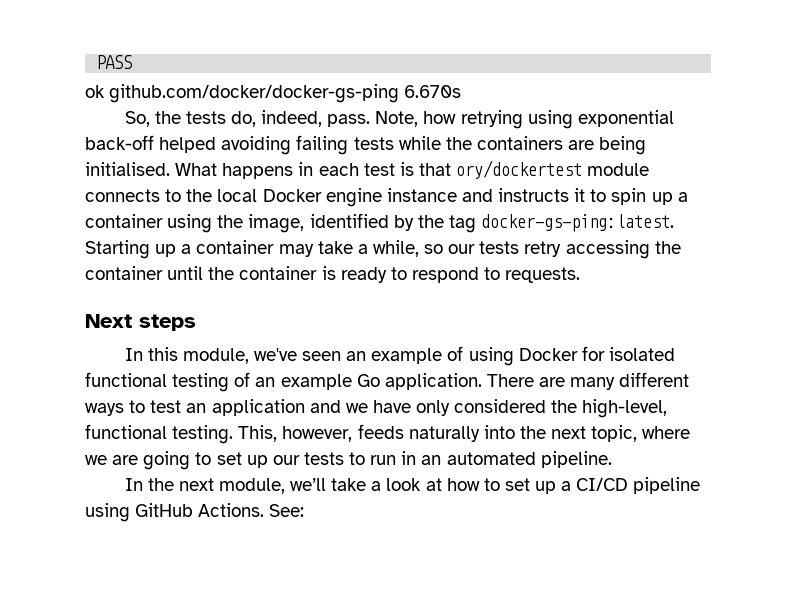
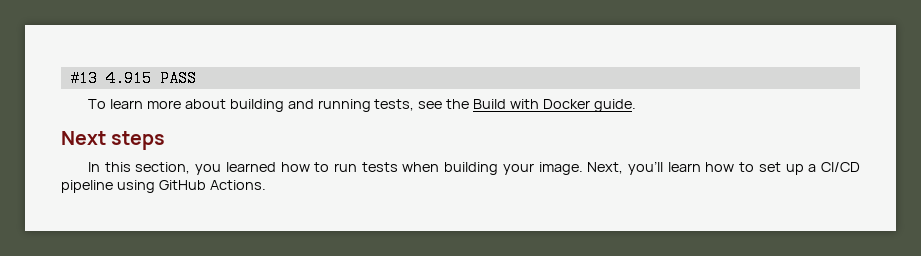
(96, 62) none -> [69,70,152,87] #13 4.915
[85,84,462,103] [124,110,674,129] [85,135,647,155] [85,160,650,179] [85,188,688,207] [85,213,675,233] [85,240,681,259] [85,266,581,283] [85,314,196,331] [124,346,675,366] [85,372,690,392] [85,399,668,418] [85,424,691,444] [85,451,612,470] [124,478,442,494] ok github.com/docker/docker-gs-ping 6.670s // So, the tests do, indeed, pass. Note, how retrying using exponential back-off helped avoiding failing tests while the containers are being initialised. What happens in each test is that ory/dockertest module connects to the local Docker engine instance and instructs it to spin up a container using the image, identified by the tag docker-gs-ping:latest. Starting up a container may take a while, so our tests retry accessing the container until the container is ready to respond to requests. // Next steps // In this module, we've seen an example of using Docker for isolated functional testing of an example Go application. There are many different ways to test an application and we have only considered the high-level, functional testing. This, however, feeds naturally into the next topic, where we are going to set up our tests to run in an automated pipeline. // In the next module, we’ll take a look at -> [88,99,636,112] [61,131,166,150] [88,161,701,175] To learn more about building and running tests, see the Build with Docker guide. // Next steps // In this section, you learned how to run tests when building your image. Next, you’ll learn
[269,504,305,517] See: -> (266, 185) none

